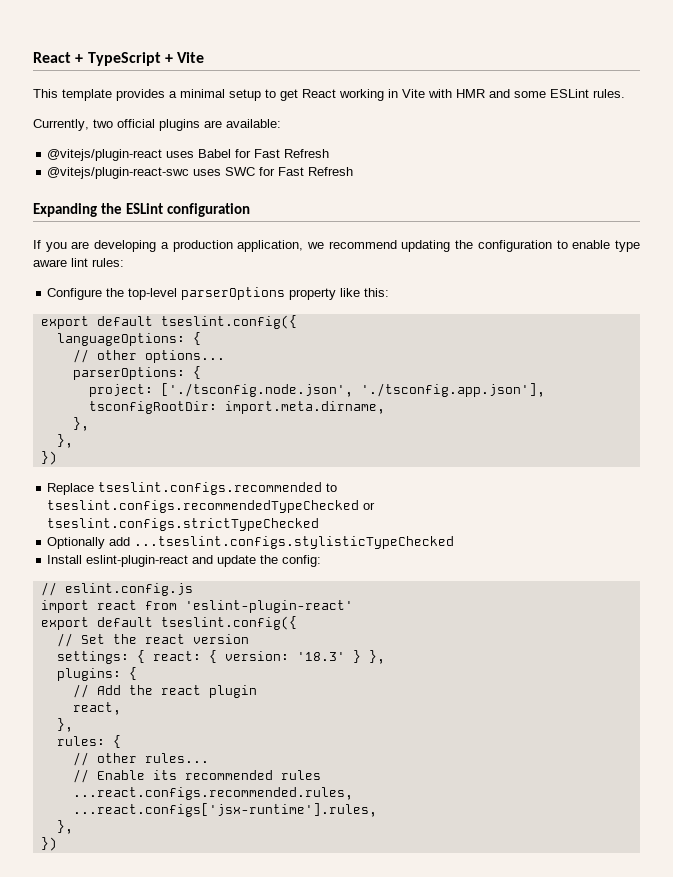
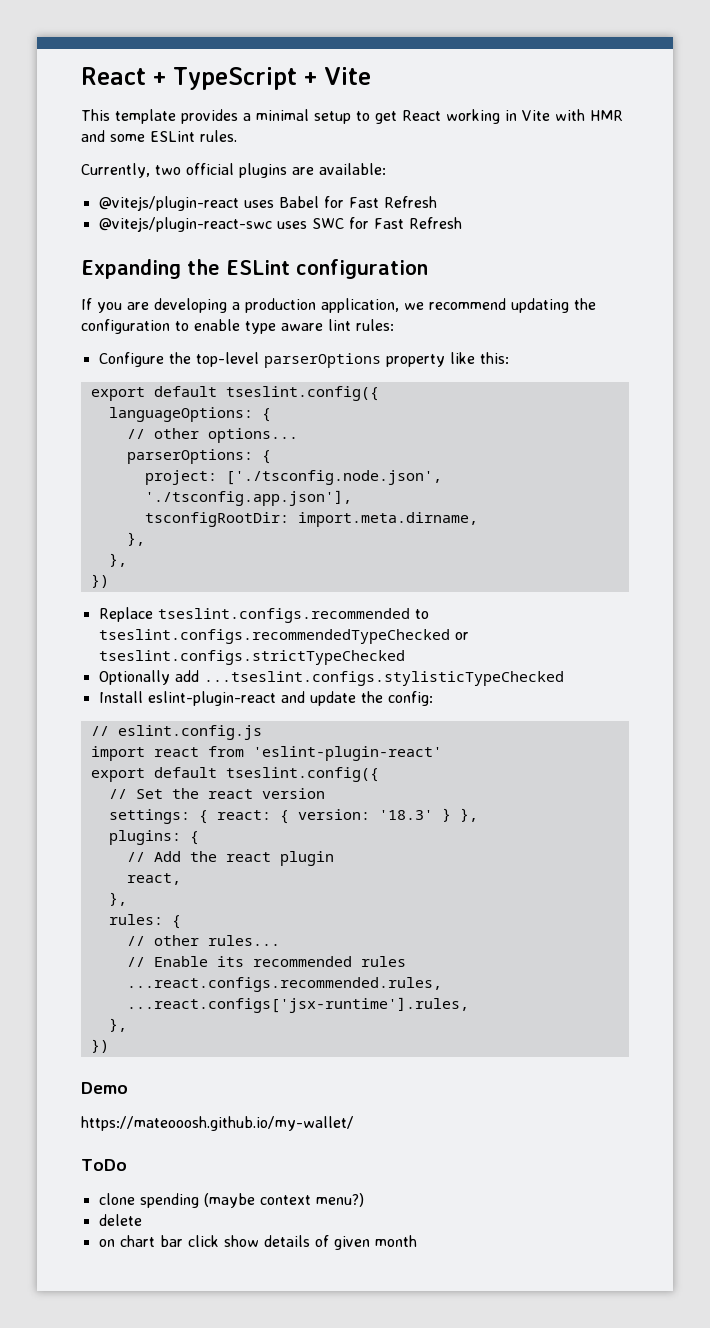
(57, 844) none -> [81,1082,128,1094] [81,1116,354,1131] [81,1159,127,1171] [98,1193,364,1208] [98,1214,142,1226] [98,1235,417,1250] // Demo // https://mateooosh.github.io/my-wallet/ // ToDo // clone spending (maybe context menu?) // delete // on chart bar click show details of given month

